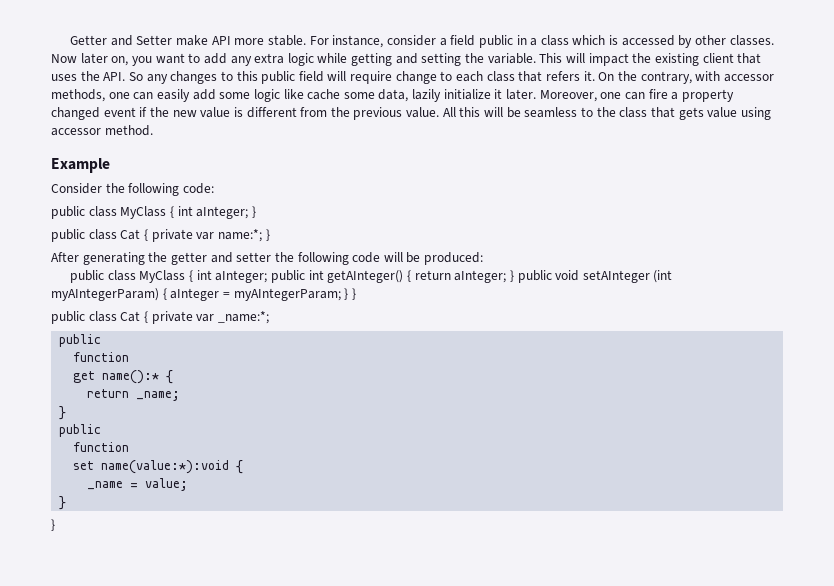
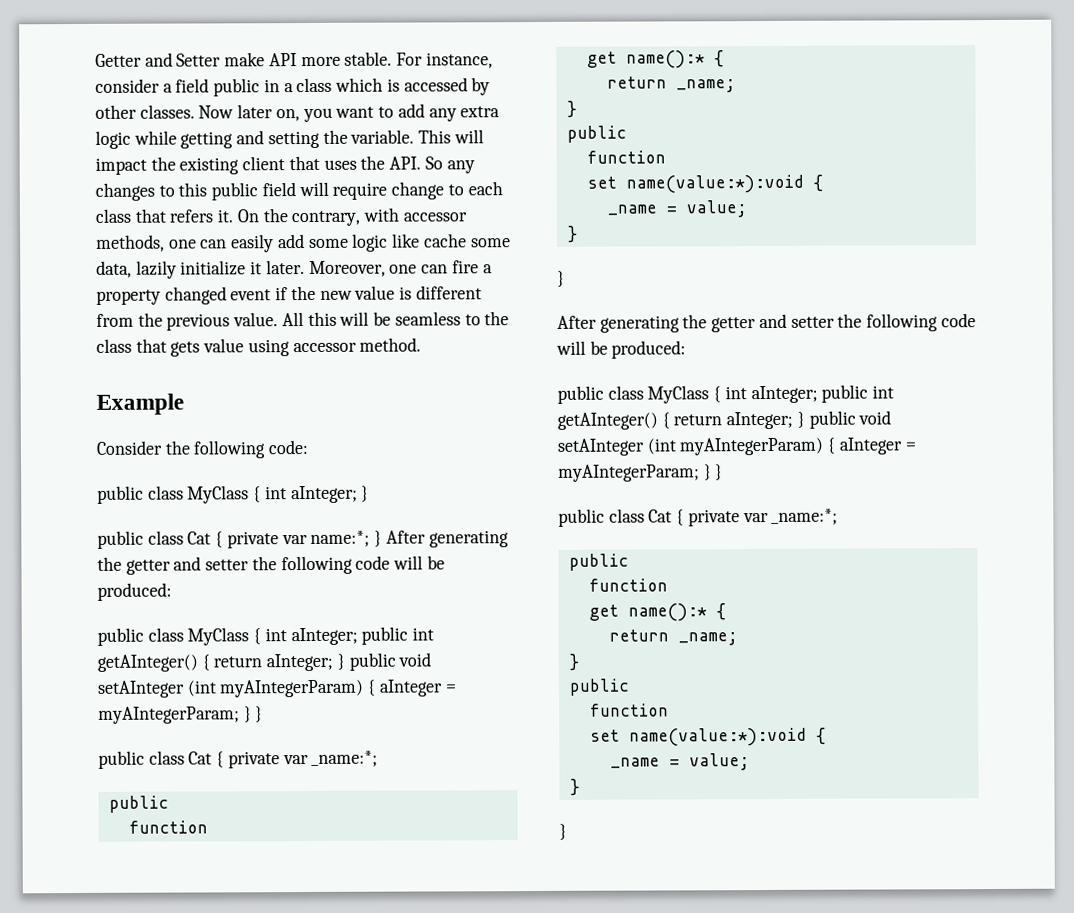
(270, 235) none -> [385,530,509,548] [97,555,445,575] [97,582,172,601] [97,626,435,646] [97,652,432,672] [97,679,457,698] [98,706,264,724] [98,750,379,769] [108,795,169,813] [128,820,208,834] [586,50,724,69] [606,76,736,93] [566,100,577,118] [566,125,627,143] [586,150,666,164] [586,174,823,194] [606,200,747,218] [566,225,578,243] [557,270,565,287] After generating the getter and setter the following code will be produced: // public class MyClass { int aInteger; public int getAInteger() { return aInteger; } public void setAInteger (int myAIntegerParam) { aInteger = myAIntegerParam; } } // public class Cat { private var _name:*; // public // function // get name():* { // return _name; // } // public // function // set name(value:*):void { // _name = value; // } // }

